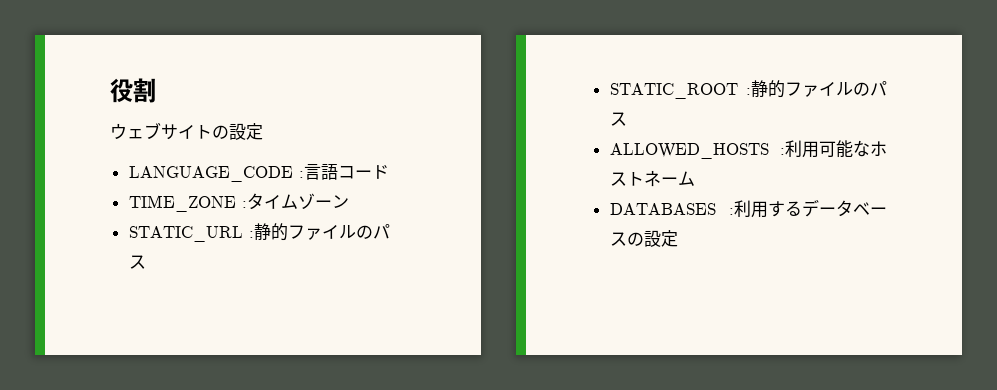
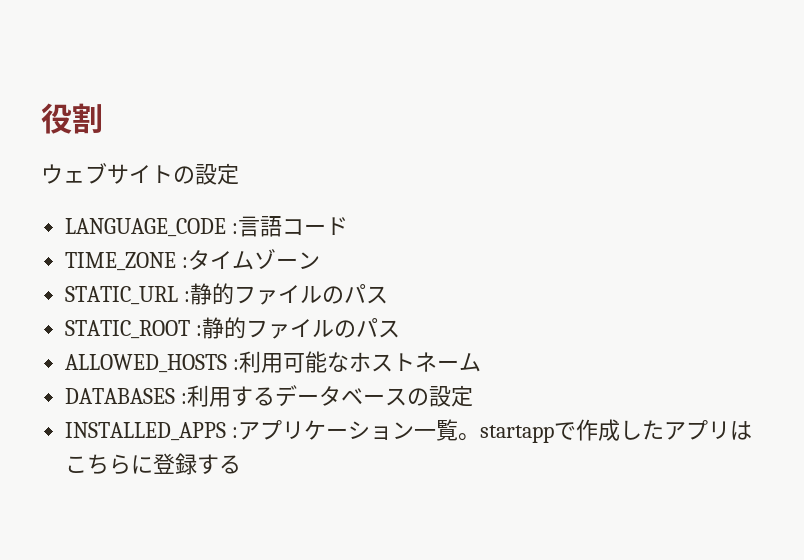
(678, 238) none -> [65,419,753,443] [65,453,242,475] // INSTALLED_APPS :アプリケーション一覧。startappで作成したアプリはこちらに登録する

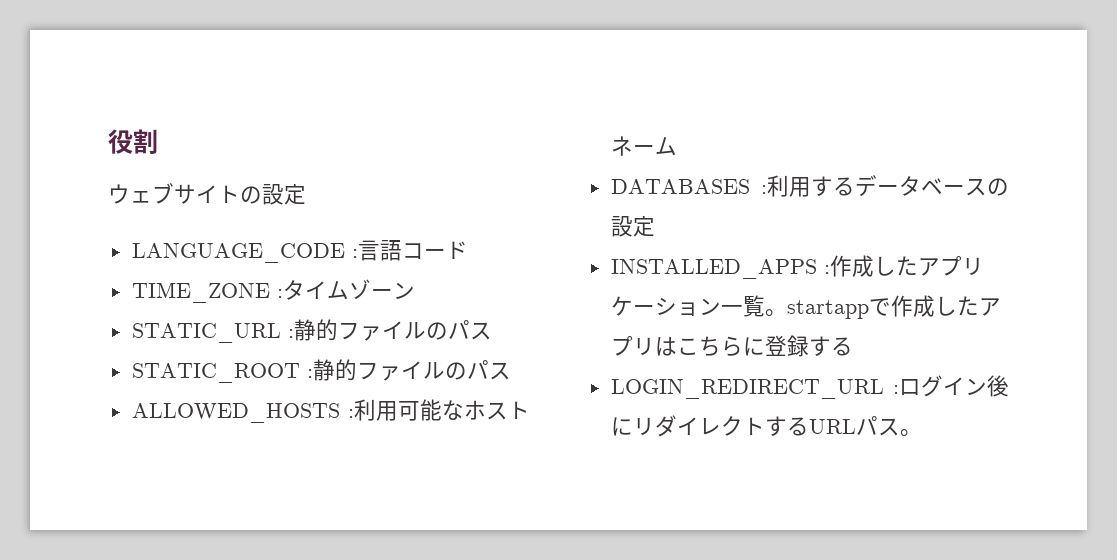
(239, 432) none -> [829,255,918,277] 作成した
(242, 464) none -> [610,375,1009,399] [610,415,922,437] // LOGIN_REDIRECT_URL :ログイン後にリダイレクトするURLパス。

